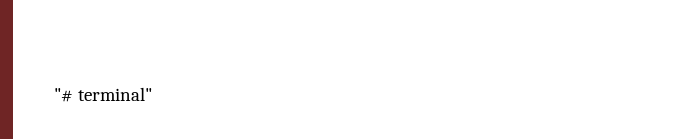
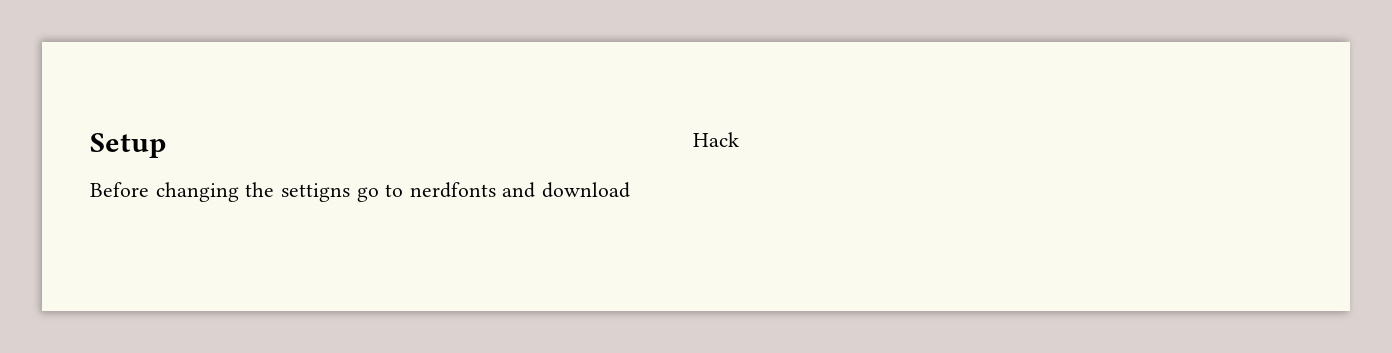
[54,87,153,102] "# terminal" -> [90,133,166,158] [90,182,630,202] [693,132,739,147] Setup // Before changing the settigns go to nerdfonts and download Hack

